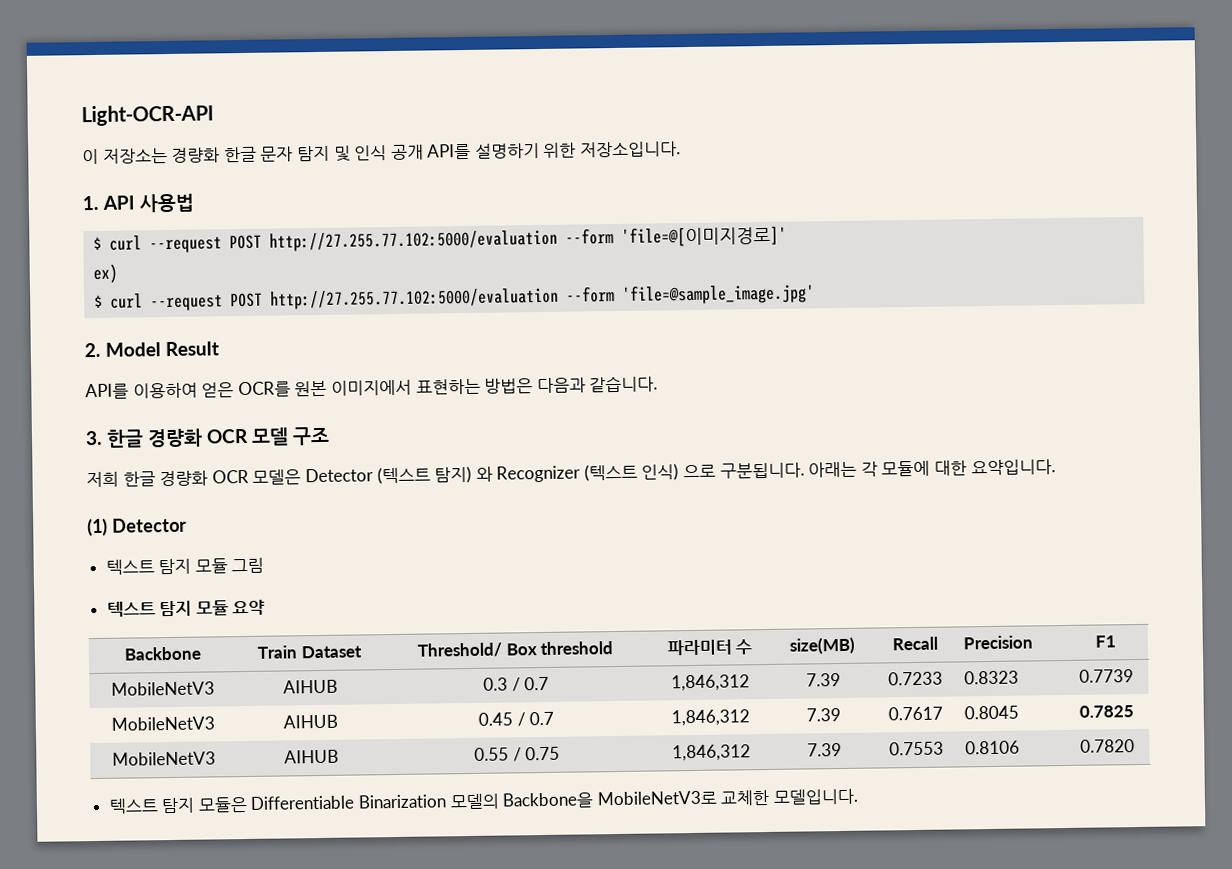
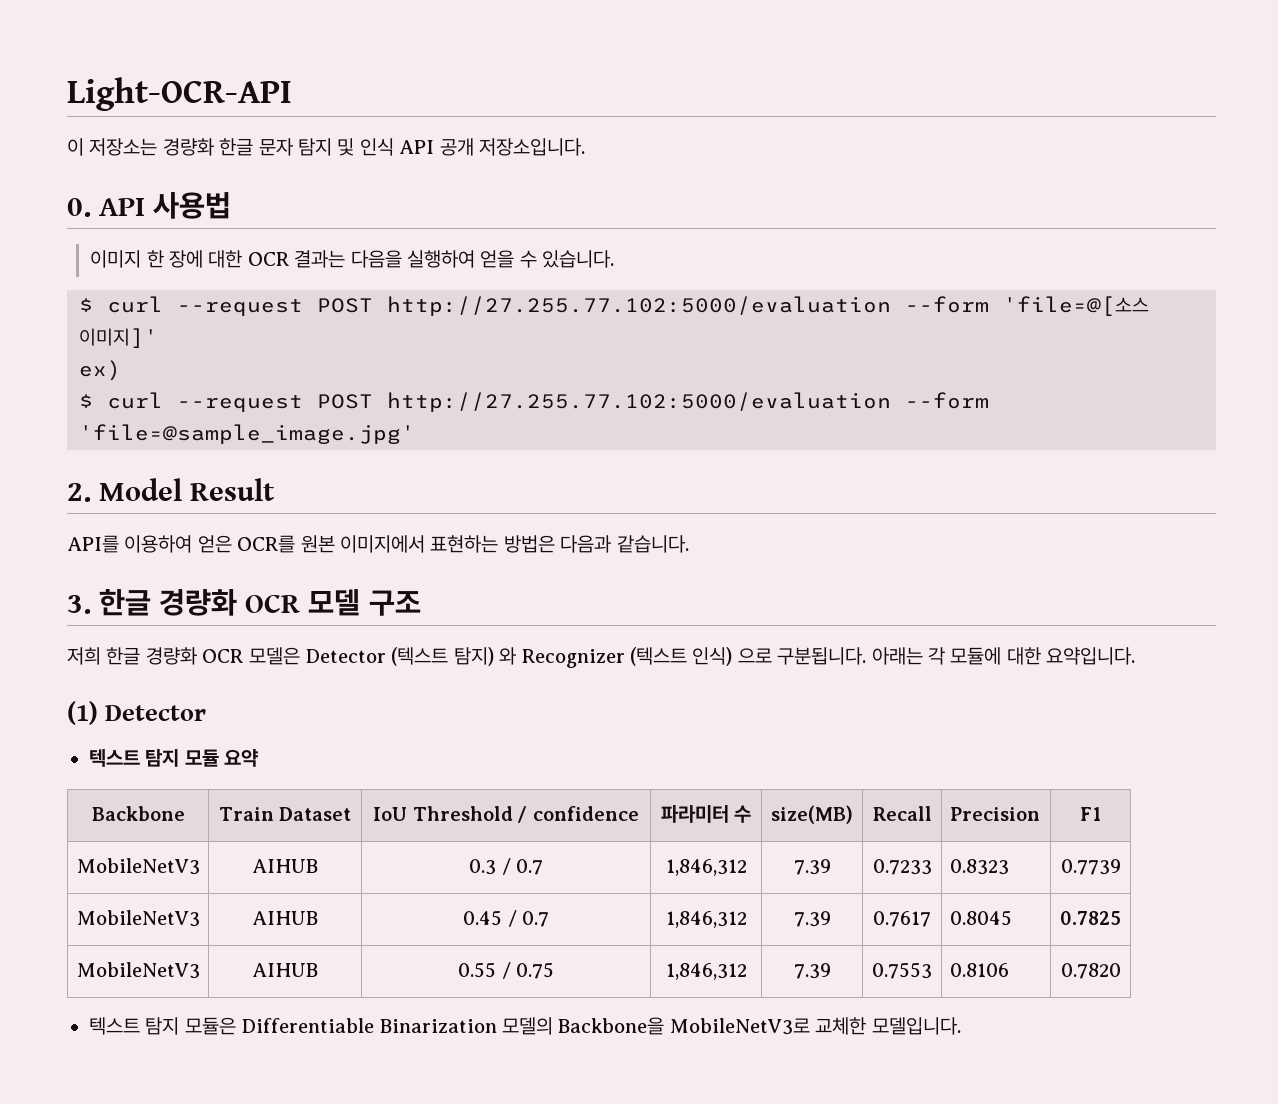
[390,142,577,161] 공개 API를 설명하기 위한 -> [399,138,474,156] API 공개
[82,195,99,211] 1. -> [67,198,91,217] 0.
[93,225,788,254] // $ curl --request POST http://27.255.77.102:5000/evaluation --form 'file=@[이미지경로]' -> [90,250,615,268] [79,296,1149,316] [79,328,158,348] // 이미지 한 장에 대한 OCR 결과는 다음을 실행하여 얻을 수 있습니다. // $ curl --request POST http://27.255.77.102:5000/evaluation --form 'file=@[소스 이미지]'
[105,557,265,575] // 텍스트 탐지 모듈 그림 -> (207, 713) none
[416,641,614,658] Threshold/ Box threshold -> [373,806,639,823] IoU Threshold / confidence

